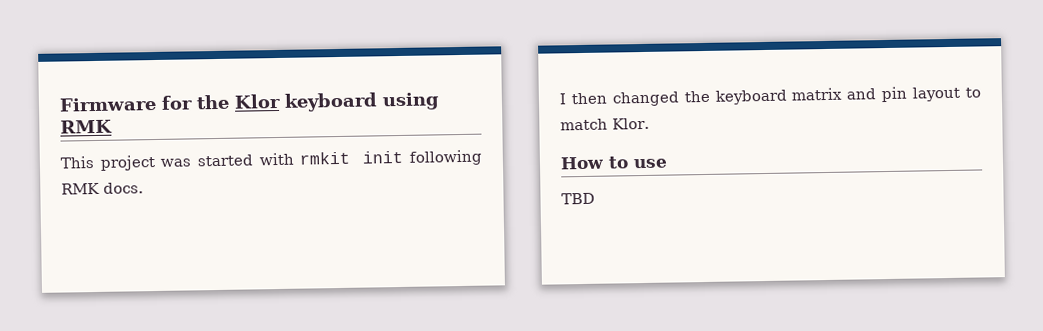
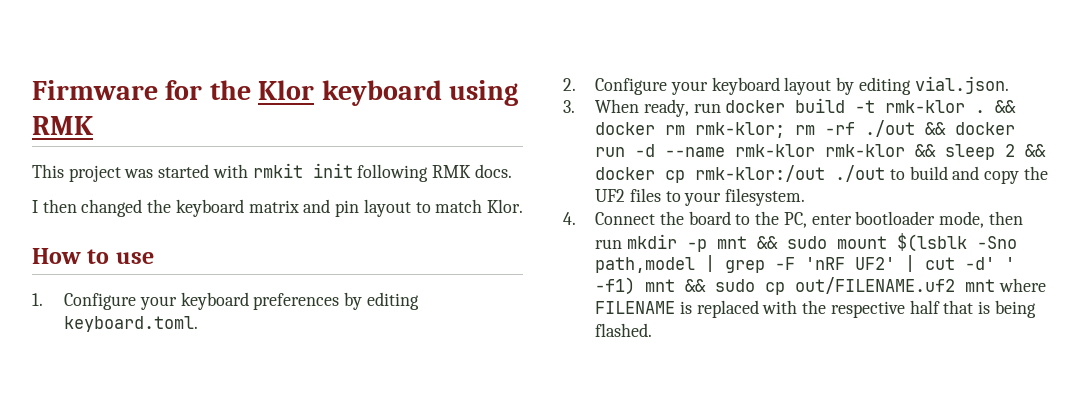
[561,192,595,205] TBD -> [32,292,419,310] [64,316,199,332] [563,76,1009,95] [563,98,1017,117] [595,120,1016,138] [595,144,1047,160] [595,165,1048,184] [595,188,806,206] [563,211,1023,228] [595,233,1017,252] [595,255,1016,273] [595,277,1046,295] [595,300,1036,318] [595,323,653,337] 1. Configure your keyboard preferences by editing keyboard.toml. // 2. Configure your keyboard layout by editing vial.json. // 3. When ready, run docker build -t rmk-klor . && docker rm rmk-klor; rm -rf ./out && docker run -d --name rmk-klor rmk-klor && sleep 2 && docker cp rmk-klor:/out ./out to build and copy the UF2 files to your filesystem. // 4. Connect the board to the PC, enter bootloader mode, then run mkdir -p mnt && sudo mount $(lsblk -Sno path,model | grep -F 'nRF UF2' | cut -d' ' -f1) mnt && sudo cp out/FILENAME.uf2 mnt where FILENAME is replaced with the respective half that is being flashed.

